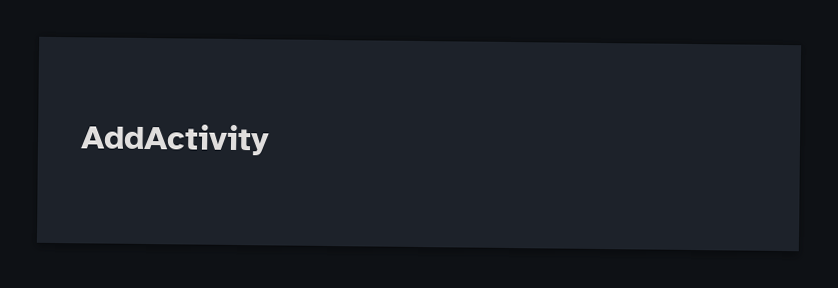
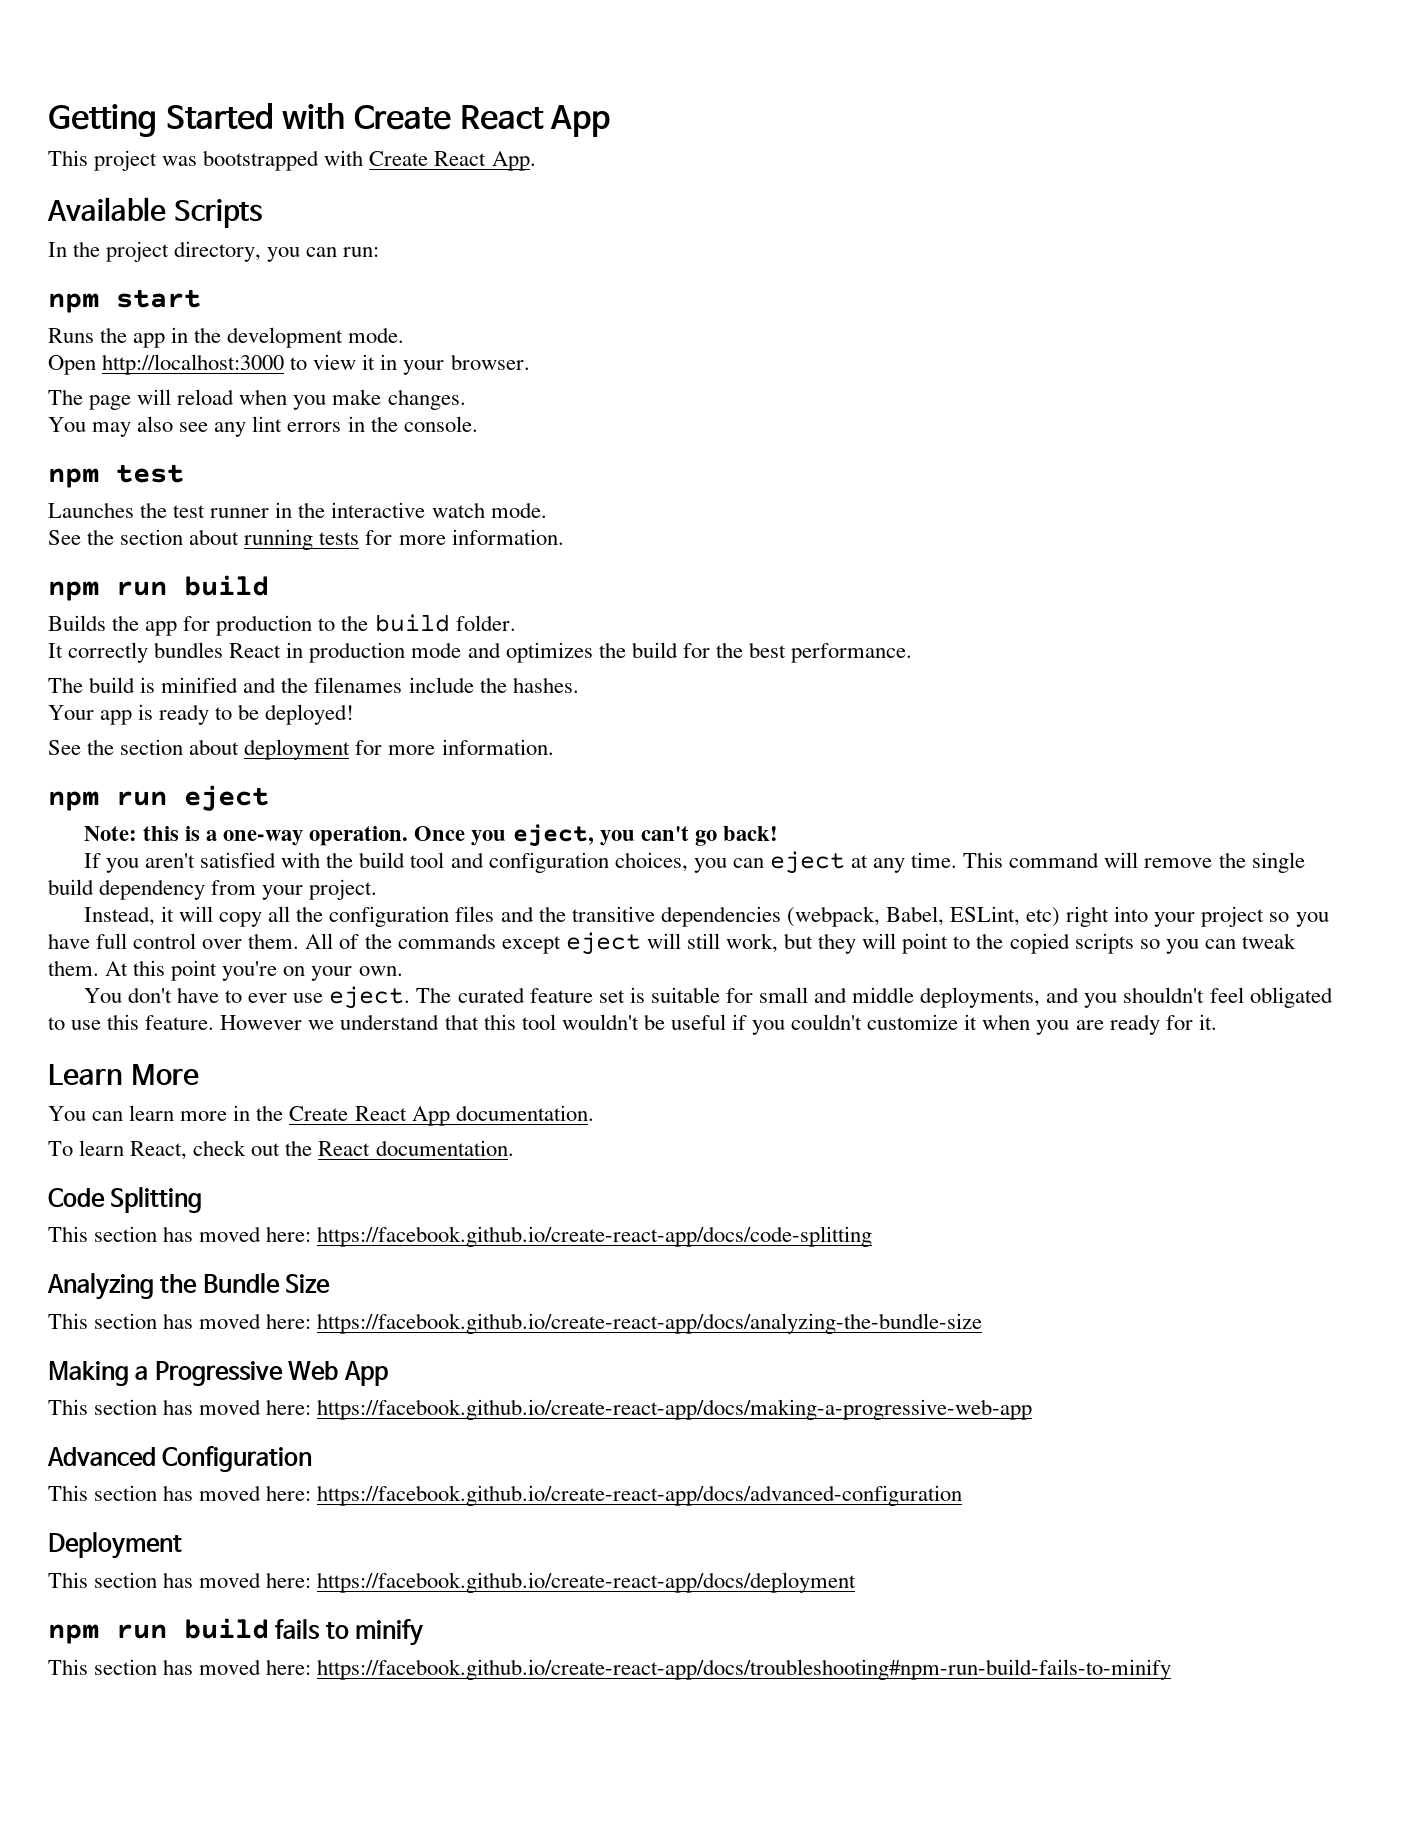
[80,123,270,156] AddActivity -> [48,103,611,137] [48,150,536,171] [47,197,262,228] [48,241,380,262] [48,289,201,313] [48,327,405,348] [48,354,530,375] [48,389,466,410] [48,416,478,437] [48,464,184,488] [48,502,547,518] [48,529,564,550] [48,575,269,601] [48,614,516,636] [48,642,913,663] [48,677,579,693] [48,704,355,725] [48,739,554,760] [48,785,269,811] [83,824,778,847] [83,851,1305,874] [48,879,378,900] [83,906,1329,927] [48,932,1296,955] [48,960,403,981] [83,986,1333,1009] [48,1014,1217,1035] [48,1064,199,1085] [48,1105,594,1126] [48,1140,514,1160] [48,1187,203,1213] [48,1226,873,1247] [47,1273,331,1300] [48,1313,983,1334] [48,1361,388,1386] [48,1399,1033,1420] [47,1446,313,1472] [48,1485,963,1506] [48,1532,182,1559] [48,1572,857,1593] [48,1618,424,1646] [48,1659,1172,1680] Getting Started with Create React App // This project was bootstrapped with Create React App. // Available Scripts // In the project directory, you can run: // npm start // Runs the app in the development mode. // Open http://localhost:3000 to view it in your browser. // The page will reload when you make changes. // You may also see any lint errors in the console. // npm test // Launches the test runner in the interactive watch mode. // See the section about running tests for more information. // npm run build // Builds the app for production to the build folder. // It correctly bundles React in production mode and optimizes the build for the best performance. // The build is minified and the filenames include the hashes. // Your app is ready to be deployed! // See the section about deployment for more information. // npm run eject // Note: this is a one-way operation. Once you eject, you can't go back! // If you aren't satisfied with the build tool and configuration choices, you can eject at any time. This command will remove the single build dependency from your project. // Instead, it will copy all the configuration files and the transitive dependencies (webpack, Babel, ESLint, etc) right into your project so you have full control over them. All of the commands except eject will still work, but they will point to the copied scripts so you can tweak them. At this point you're on your own. // You don't have to ever use eject. The curated feature set is suitable for small and middle deployments, and you shouldn't feel obligated to use this feature. However we understand that this tool wouldn't be useful if you couldn't customize it when you are ready for it. // Learn More // You can learn more in the Create React App documentation. // To learn React, check out the React documentation. // Code Splitting // This section has moved here: https://facebook.github.io/create-react-app/docs/code-splitting // Analyzing the Bundle Size // This section has moved here: https://facebook.github.io/create-react-app/docs/analyzing-the-bundle-size // Making a Progressive Web App // This section has moved here: https://facebook.github.io/create-react-app/docs/making-a-progressive-web-app // Advanced Configuration // This section has moved here: https://facebook.github.io/create-react-app/docs/advanced-configuration // Deployment // This section has moved here: https://facebook.github.io/create-react-app/docs/deployment // npm run build fails to minify // This section has moved here: https://facebook.github.io/create-react-app/docs/troubleshooting#npm-run-build-fails-to-minify

